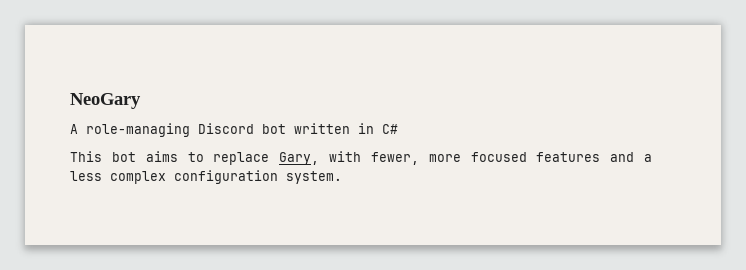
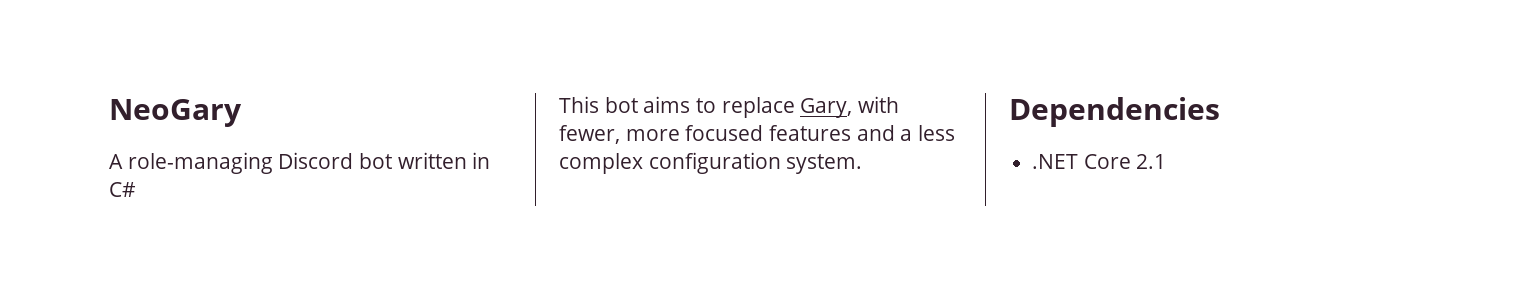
(342, 177) none -> [1009,97,1220,127] [1032,154,1167,169] // Dependencies // .NET Core 2.1

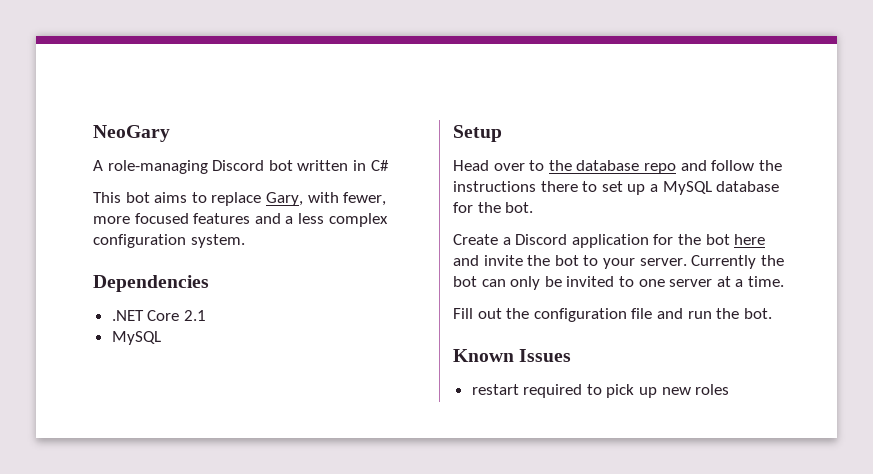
(1167, 161) none -> [111,331,161,345] [453,125,502,142] [453,160,782,174] [453,181,780,195] [453,202,534,213] [453,234,766,248] [453,255,784,269] [453,276,784,290] [453,308,772,322] [453,349,572,362] [471,384,730,398] // MySQL // Setup // Head over to the database repo and follow the instructions there to set up a MySQL database for the bot. // Create a Discord application for the bot here and invite the bot to your server. Currently the bot can only be invited to one server at a time. // Fill out the configuration file and run the bot. // Known Issues // restart required to pick up new roles

